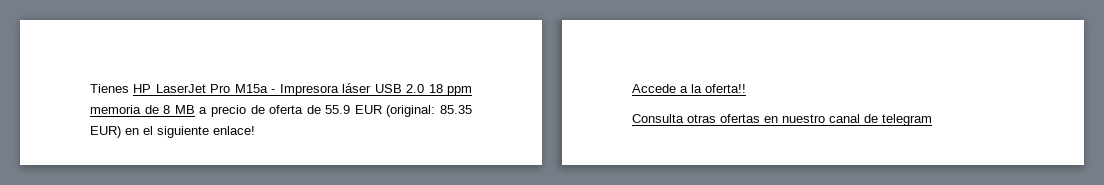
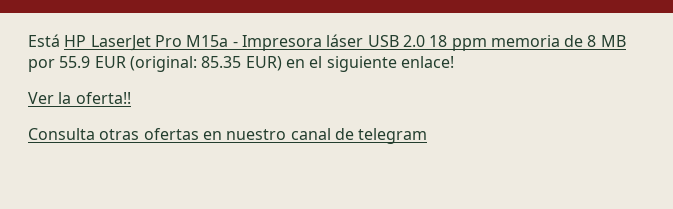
[90,84,129,93] Tienes -> [28,34,60,47] Está
[199,105,321,117] a precio de oferta de -> [28,59,55,72] por
[632,84,688,93] Accede a -> [28,92,54,104] Ver

